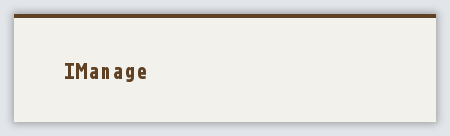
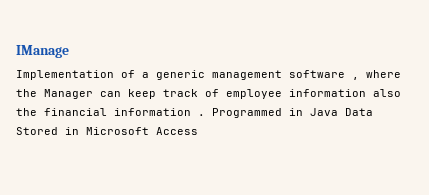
(147, 72) none -> [16,70,401,80] [16,89,401,99] [16,108,373,118] [16,127,198,135] // Implementation of a generic management software , where the Manager can keep track of employee information also the financial information . Programmed in Java Data Stored in Microsoft Access

